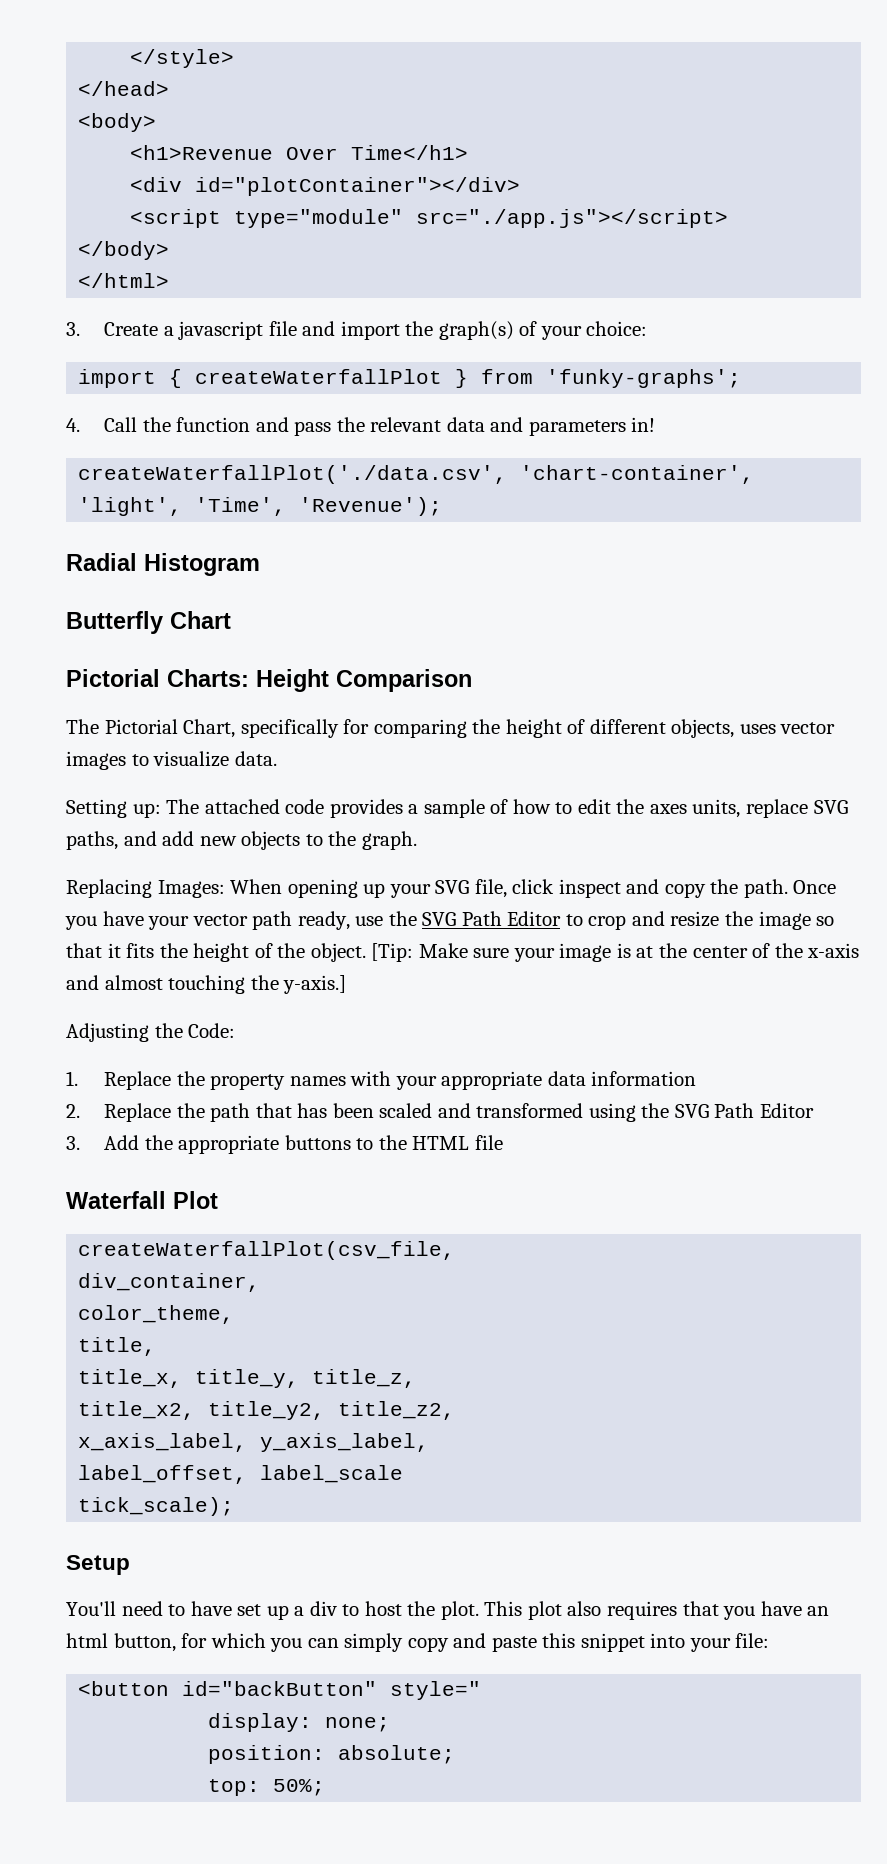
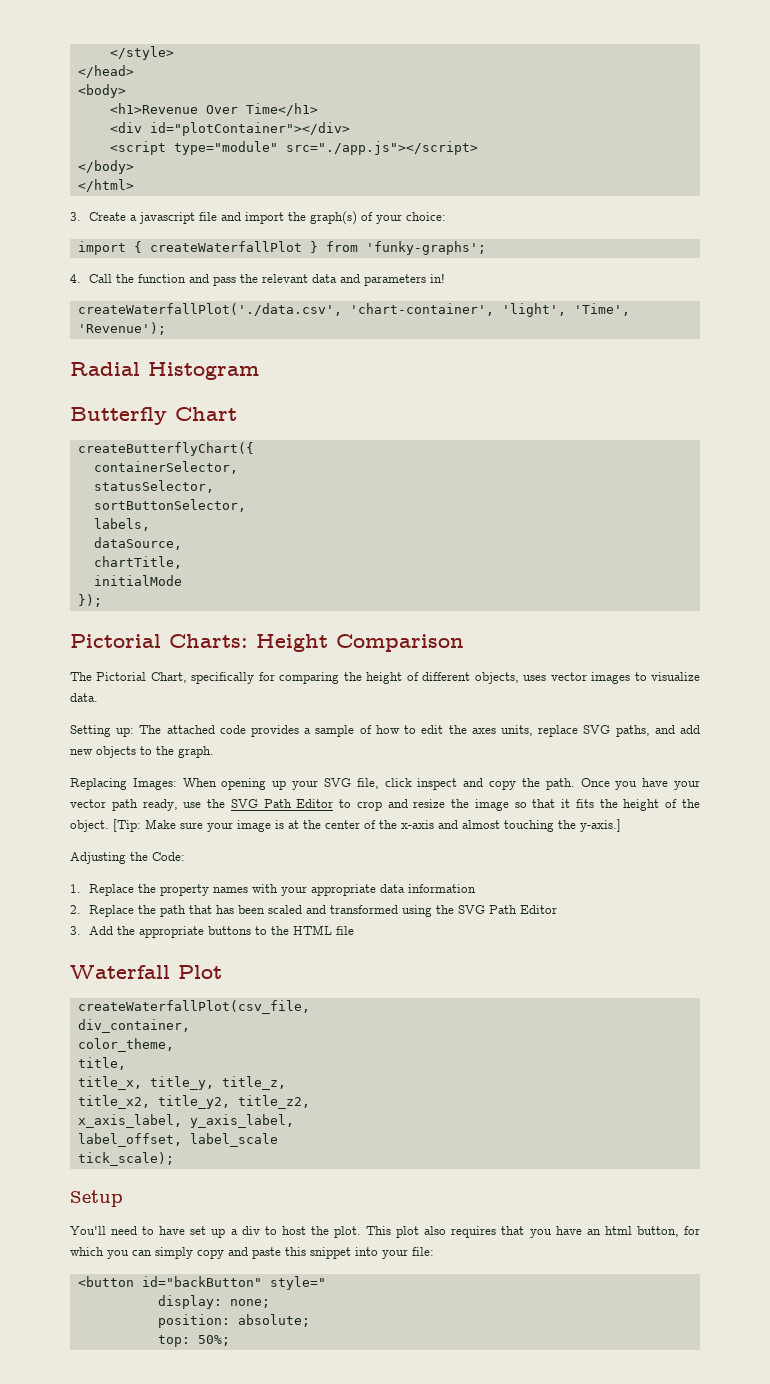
(231, 620) none -> [77,442,254,456] [93,461,238,474] [93,480,214,493] [93,499,246,512] [93,518,150,531] [93,537,182,550] [93,556,182,569] [93,575,182,586] [77,594,102,607] // createButterflyChart({ // containerSelector, // statusSelector, // sortButtonSelector, // labels, // dataSource, // chartTitle, // initialMode // });

